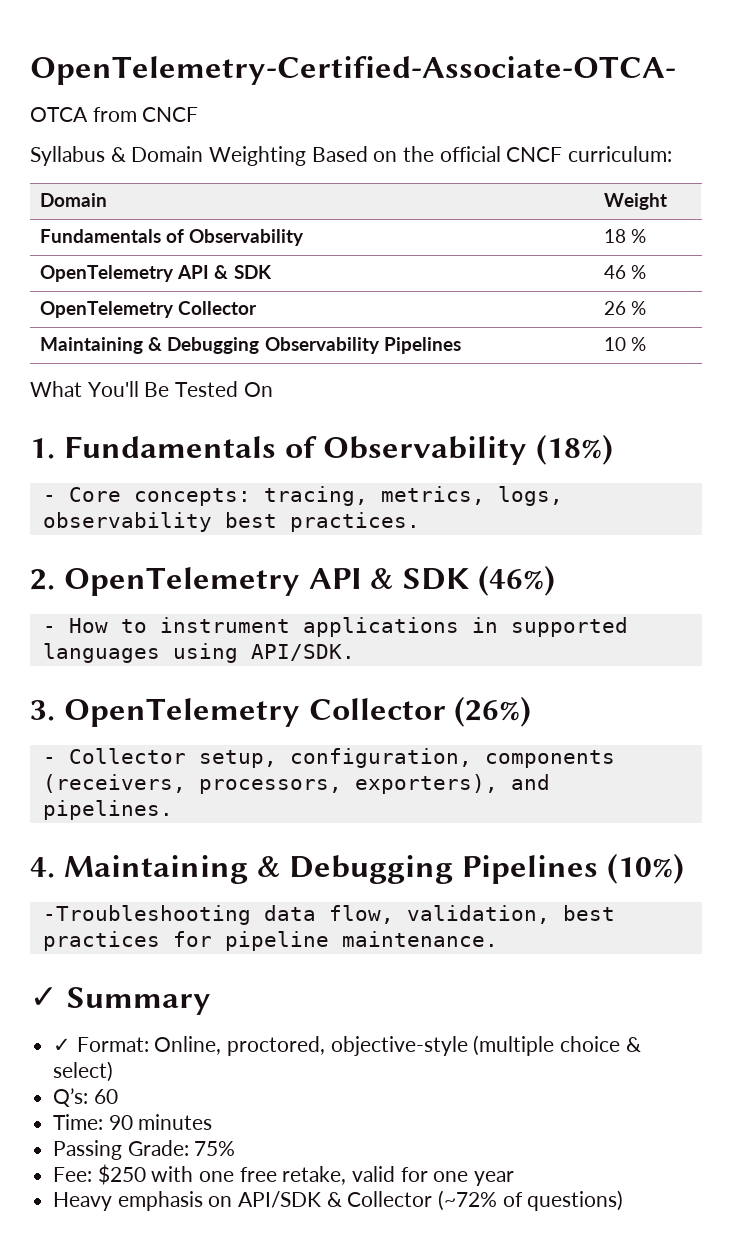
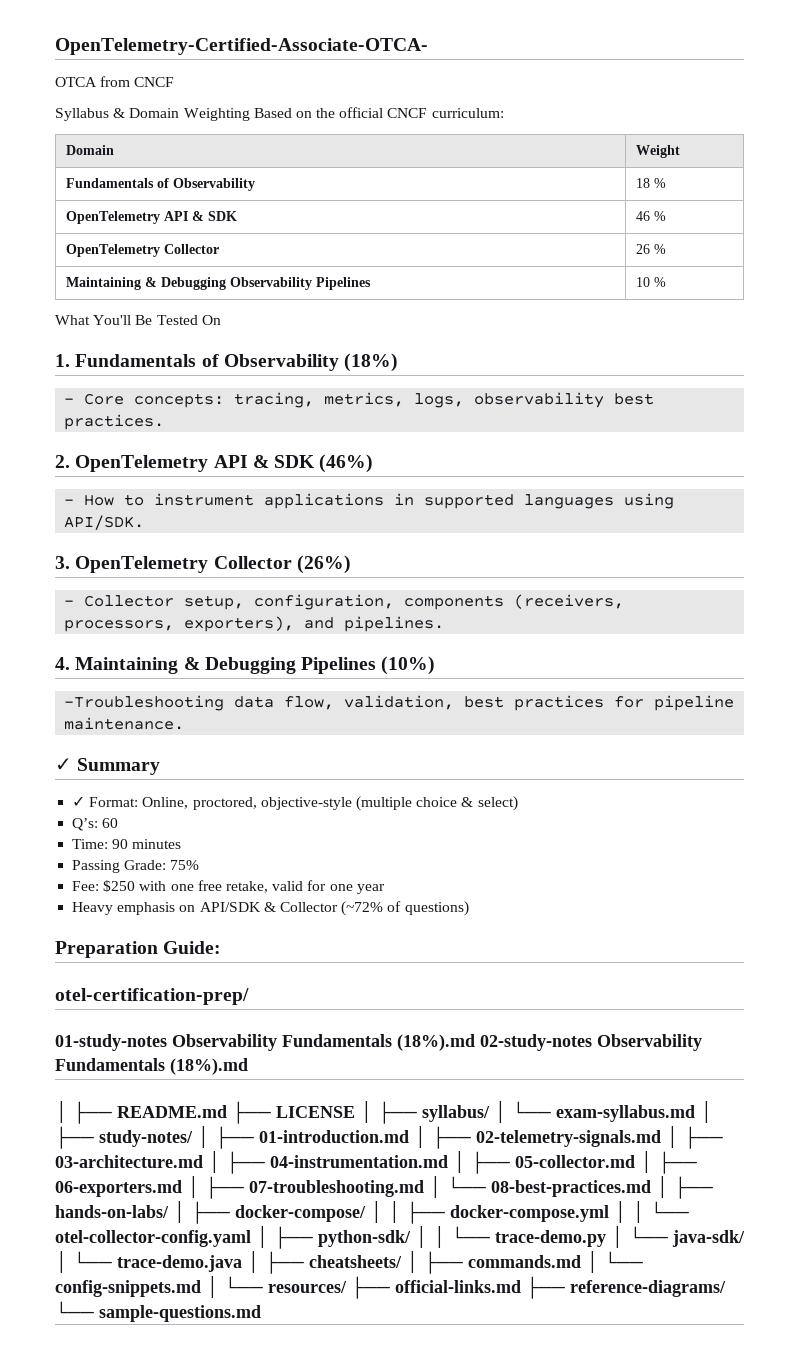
(624, 1200) none -> [55,941,222,958] [55,988,249,1005] [55,1034,702,1051] [55,1058,248,1075] [55,1101,713,1124] [55,1126,723,1149] [55,1151,697,1174] [55,1176,713,1199] [55,1201,689,1224] [55,1226,745,1249] [55,1251,643,1274] [55,1276,726,1299] [55,1301,261,1322] // Preparation Guide: // otel-certification-prep/ // 01-study-notes Observability Fundamentals (18%).md 02-study-notes Observability Fundamentals (18%).md // │ ├── README.md ├── LICENSE │ ├── syllabus/ │ └── exam-syllabus.md │ ├── study-notes/ │ ├── 01-introduction.md │ ├── 02-telemetry-signals.md │ ├── 03-architecture.md │ ├── 04-instrumentation.md │ ├── 05-collector.md │ ├── 06-exporters.md │ ├── 07-troubleshooting.md │ └── 08-best-practices.md │ ├── hands-on-labs/ │ ├── docker-compose/ │ │ ├── docker-compose.yml │ │ └── otel-collector-config.yaml │ ├── python-sdk/ │ │ └── trace-demo.py │ └── java-sdk/ │ └── trace-demo.java │ ├── cheatsheets/ │ ├── commands.md │ └── config-snippets.md │ └── resources/ ├── official-links.md ├── reference-diagrams/ └── sample-questions.md

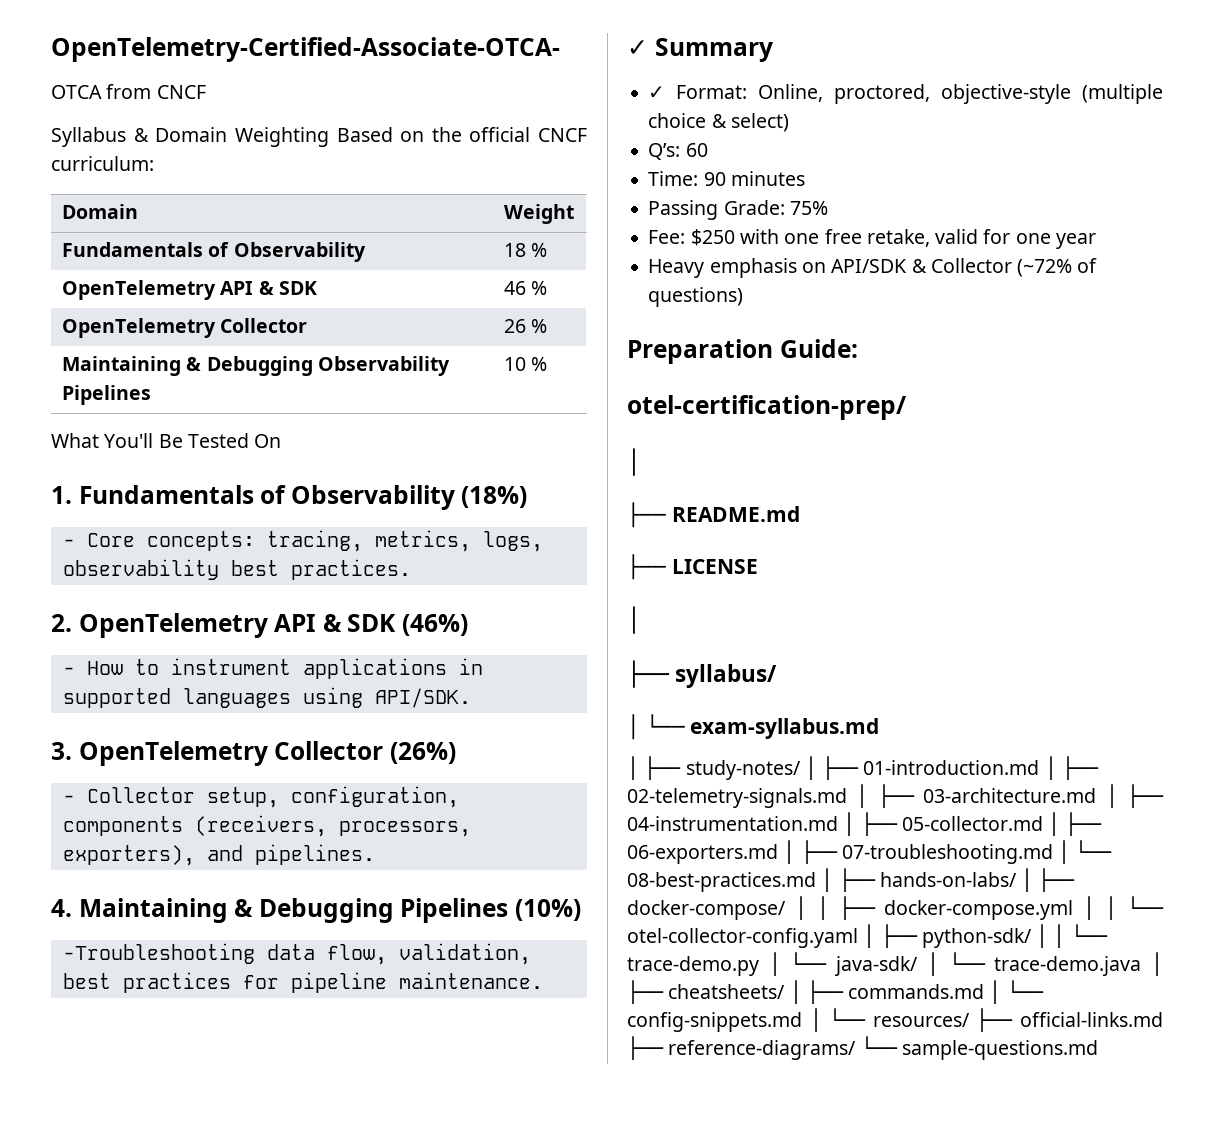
[55,1034,702,1051] [55,1058,248,1075] [55,1101,373,1124] 01-study-notes Observability Fundamentals (18%).md 02-study-notes Observability Fundamentals (18%).md // │ ├── README.md ├── LICENSE │ -> [627,448,641,476] [627,502,800,528] [627,554,758,580] [627,606,641,634] │ // ├── README.md // ├── LICENSE // │ //
(490, 1113) none -> (778, 676) //
(695, 1113) none -> (880, 728) //

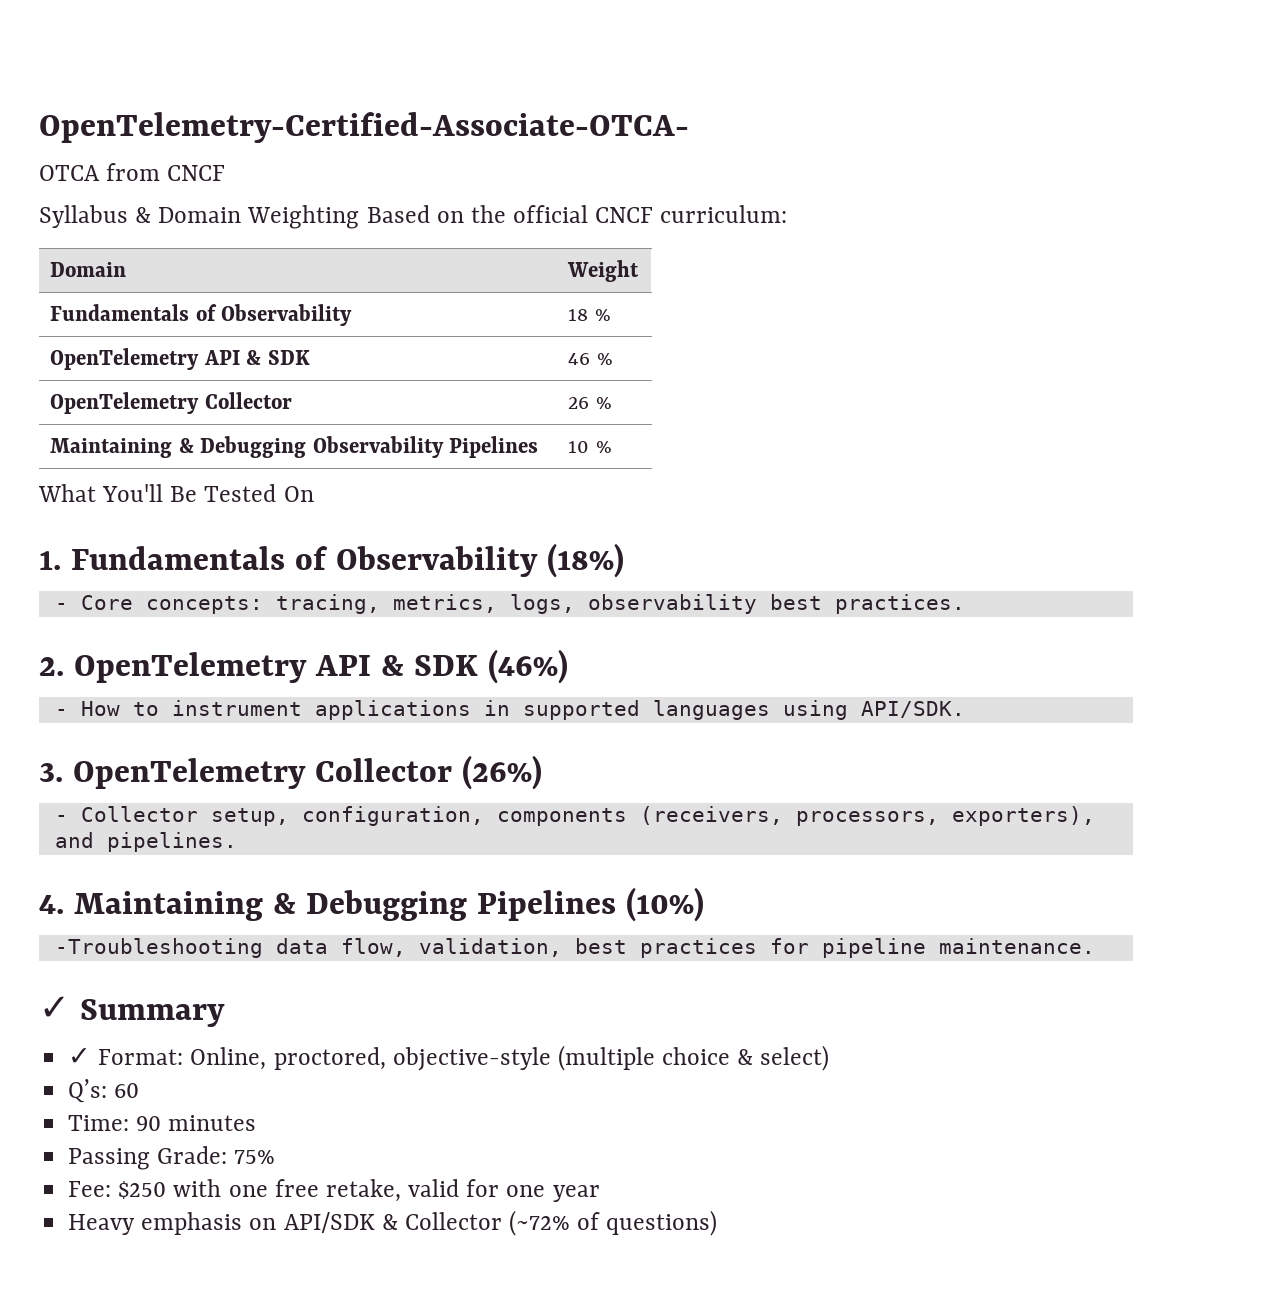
[627,339,858,364] [627,395,906,420] [627,448,641,476] [627,502,800,528] [627,554,758,580] [627,606,641,634] [627,660,778,688] [627,714,880,740] [627,756,1099,780] [627,784,1164,808] [627,812,1103,836] [627,840,1113,864] [627,868,1076,892] [627,896,1164,920] [627,924,1108,948] [627,952,1163,976] [627,980,1044,1004] [627,1008,1163,1032] [627,1036,1098,1060] // Preparation Guide: // otel-certification-prep/ // │ // ├── README.md // ├── LICENSE // │ // ├── syllabus/ // │ └── exam-syllabus.md // │ ├── study-notes/ │ ├── 01-introduction.md │ ├── 02-telemetry-signals.md │ ├── 03-architecture.md │ ├── 04-instrumentation.md │ ├── 05-collector.md │ ├── 06-exporters.md │ ├── 07-troubleshooting.md │ └── 08-best-practices.md │ ├── hands-on-labs/ │ ├── docker-compose/ │ │ ├── docker-compose.yml │ │ └── otel-collector-config.yaml │ ├── python-sdk/ │ │ └── trace-demo.py │ └── java-sdk/ │ └── trace-demo.java │ ├── cheatsheets/ │ ├── commands.md │ └── config-snippets.md │ └── resources/ ├── official-links.md ├── reference-diagrams/ └── sample-questions.md -> (718, 1223) none

